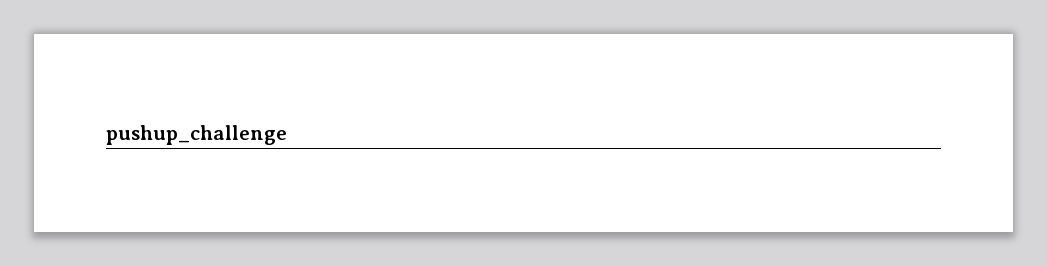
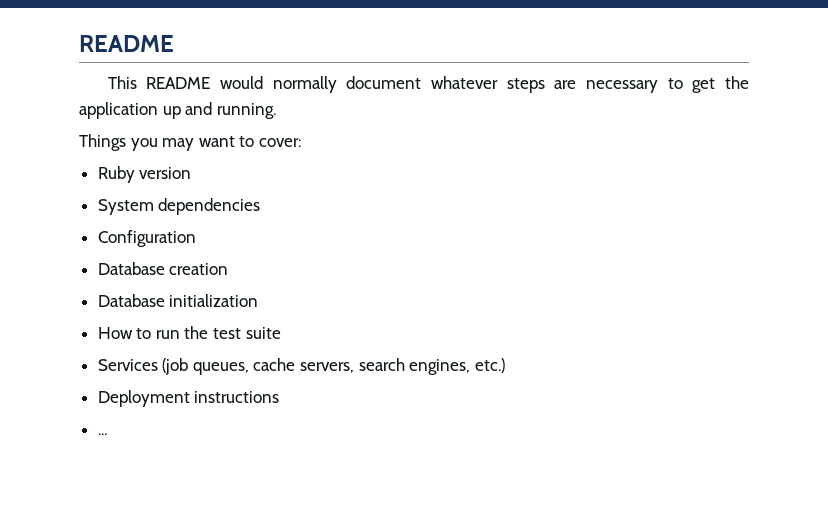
[106,125,287,145] pushup_challenge -> [79,35,174,52] [107,76,749,93] [79,102,276,119] [79,134,301,151] [97,166,192,183] [97,198,261,215] [97,230,196,247] [97,262,229,275] [97,294,259,307] [97,326,281,339] [97,358,505,375] [97,390,280,407] [97,433,107,435] README // This README would normally document whatever steps are necessary to get the application up and running. // Things you may want to cover: // Ruby version // System dependencies // Configuration // Database creation // Database initialization // How to run the test suite // Services (job queues, cache servers, search engines, etc.) // Deployment instructions // ...

